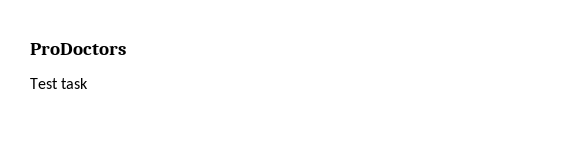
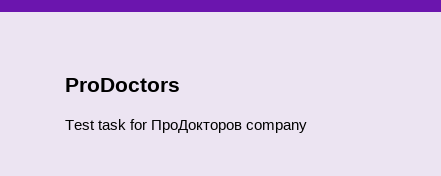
(89, 83) none -> [130,119,308,133] for ПроДокторов company

